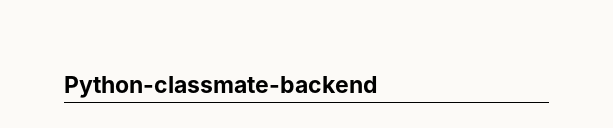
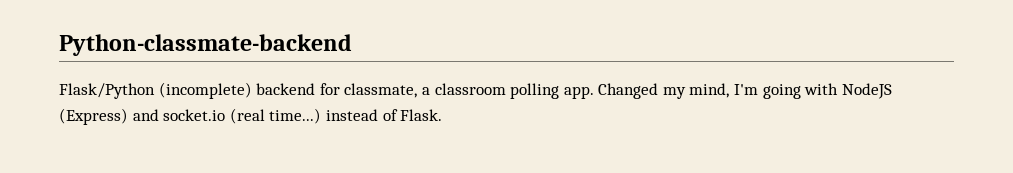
(378, 87) none -> [59,82,892,99] [59,108,443,125] // Flask/Python (incomplete) backend for classmate, a classroom polling app. Changed my mind, I'm going with NodeJS (Express) and socket.io (real time...) instead of Flask.

